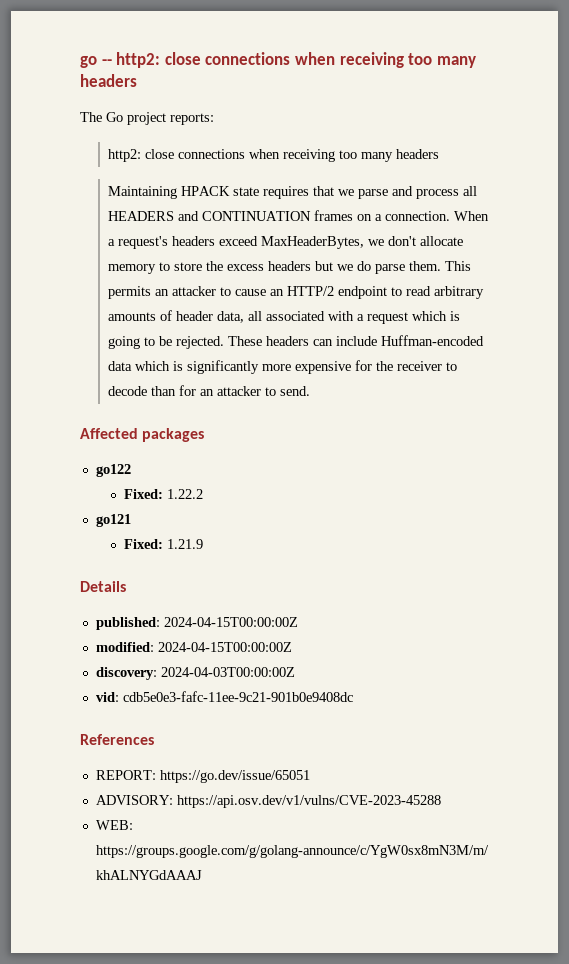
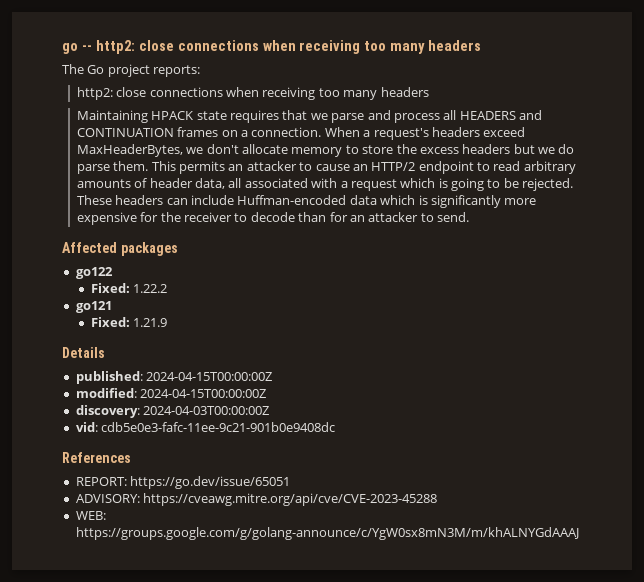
[176,795,441,808] https://api.osv.dev/v1/vulns/CVE-2023-45288 -> [143,493,438,506] https://cveawg.mitre.org/api/cve/CVE-2023-45288

